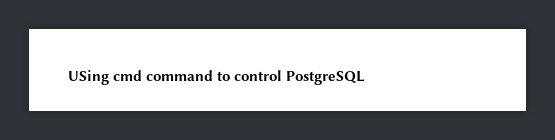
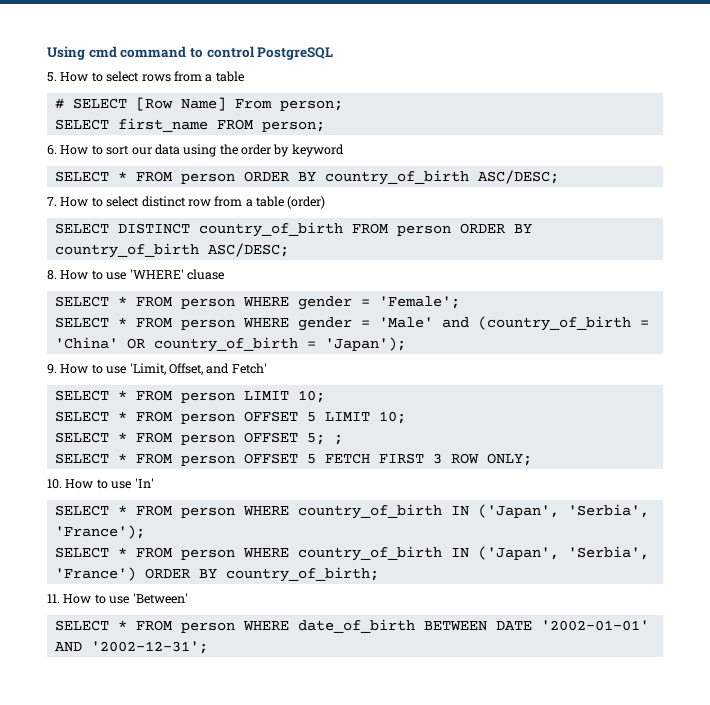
[68,70,109,85] USing -> [47,46,85,60] Using
(366, 78) none -> [47,71,244,82] [54,97,343,111] [54,118,325,132] [47,144,344,157] [54,170,559,185] [47,196,326,209] [54,222,532,237] [54,243,289,258] [47,269,224,280] [54,296,460,310] [54,316,649,331] [54,337,406,352] [47,363,267,375] [54,390,325,403] [54,411,406,424] [54,432,343,445] [54,453,532,466] [47,478,154,489] [54,504,649,519] [54,525,145,539] [54,546,649,561] [54,567,379,582] [47,593,188,604] [54,619,649,633] [54,641,208,654] // 5. How to select rows from a table // # SELECT [Row Name] From person; // SELECT first_name FROM person; // 6. How to sort our data using the order by keyword // SELECT * FROM person ORDER BY country_of_birth ASC/DESC; // 7. How to select distinct row from a table (order) // SELECT DISTINCT country_of_birth FROM person ORDER BY country_of_birth ASC/DESC; // 8. How to use 'WHERE' cluase // SELECT * FROM person WHERE gender = 'Female'; // SELECT * FROM person WHERE gender = 'Male' and (country_of_birth = 'China' OR country_of_birth = 'Japan'); // 9. How to use 'Limit, Offset, and Fetch' // SELECT * FROM person LIMIT 10; // SELECT * FROM person OFFSET 5 LIMIT 10; // SELECT * FROM person OFFSET 5; ; // SELECT * FROM person OFFSET 5 FETCH FIRST 3 ROW ONLY; // 10. How to use 'In' // SELECT * FROM person WHERE country_of_birth IN ('Japan', 'Serbia', 'France'); // SELECT * FROM person WHERE country_of_birth IN ('Japan', 'Serbia', 'France') ORDER BY country_of_birth; // 11. How to use 'Between' // SELECT * FROM person WHERE date_of_birth BETWEEN DATE '2002-01-01' AND '2002-12-31';

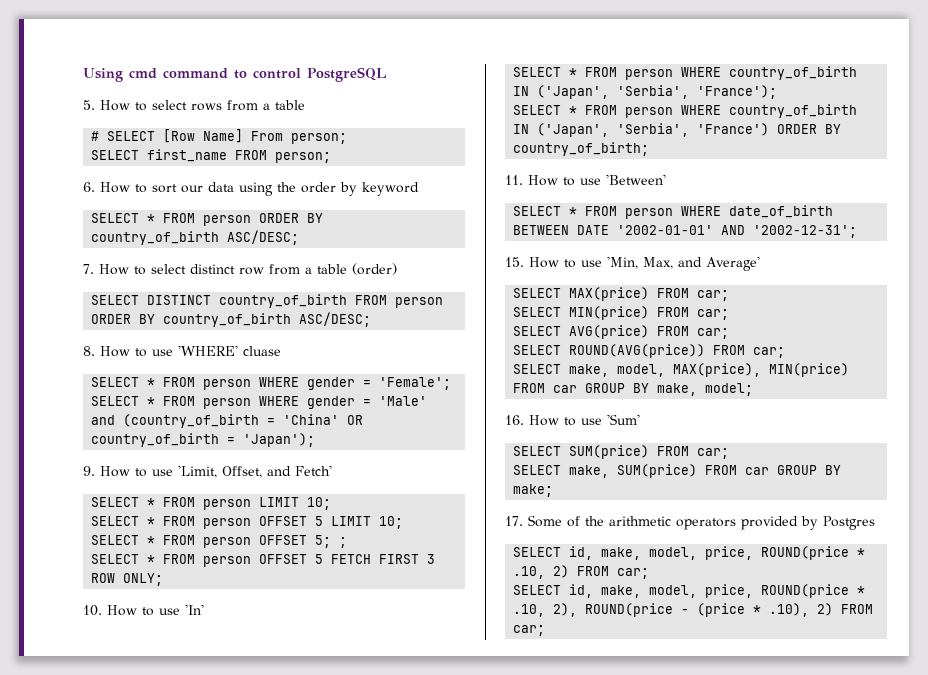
(208, 647) none -> [505,256,760,271] [513,287,730,301] [513,306,730,320] [513,325,730,339] [513,344,786,358] [513,363,850,377] [513,383,754,396] [505,414,640,426] [513,445,730,459] [513,464,842,478] [513,484,554,497] [505,515,875,530] [513,546,866,560] [513,565,650,579] [513,584,866,598] [513,603,874,617] [513,625,546,636] // 15. How to use 'Min, Max, and Average' // SELECT MAX(price) FROM car; // SELECT MIN(price) FROM car; // SELECT AVG(price) FROM car; // SELECT ROUND(AVG(price)) FROM car; // SELECT make, model, MAX(price), MIN(price) FROM car GROUP BY make, model; // 16. How to use 'Sum' // SELECT SUM(price) FROM car; // SELECT make, SUM(price) FROM car GROUP BY make; // 17. Some of the arithmetic operators provided by Postgres // SELECT id, make, model, price, ROUND(price * .10, 2) FROM car; // SELECT id, make, model, price, ROUND(price * .10, 2), ROUND(price - (price * .10), 2) FROM car;

